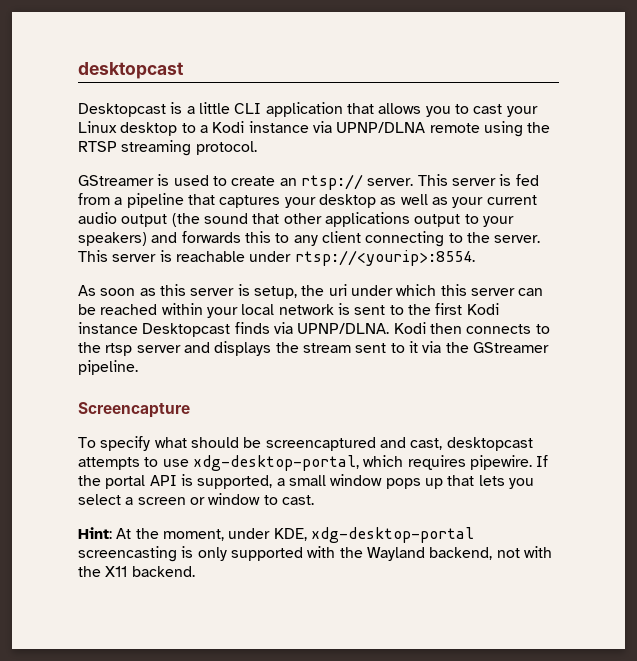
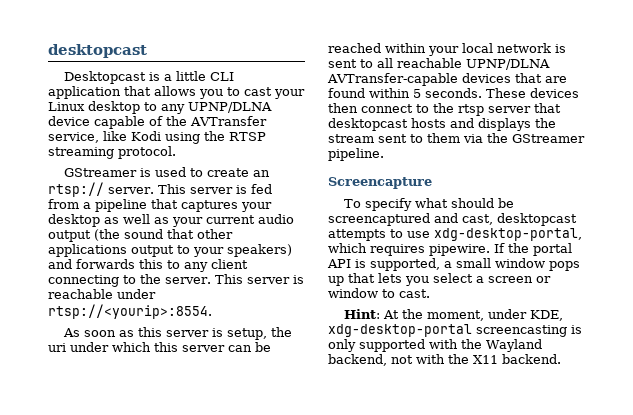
[199,121,480,133] a Kodi instance via UPNP/DLNA remote -> [161,102,272,114] [48,116,267,129] [48,131,161,143] any UPNP/DLNA device capable of the AVTransfer service, like Kodi
[407,303,499,315] [78,322,532,337] the first Kodi instance Desktopcast finds via UPNP/DLNA. Kodi then connects -> [377,58,550,70] [327,73,567,86] [328,88,579,98] [328,103,413,113] all reachable UPNP/DLNA AVTransfer-capable devices that are found within 5 seconds. These devices then connect
(181, 349) none -> [534,103,561,113] [328,118,446,131] that desktopcast hosts
[408,341,418,353] it -> [427,133,460,143] them

